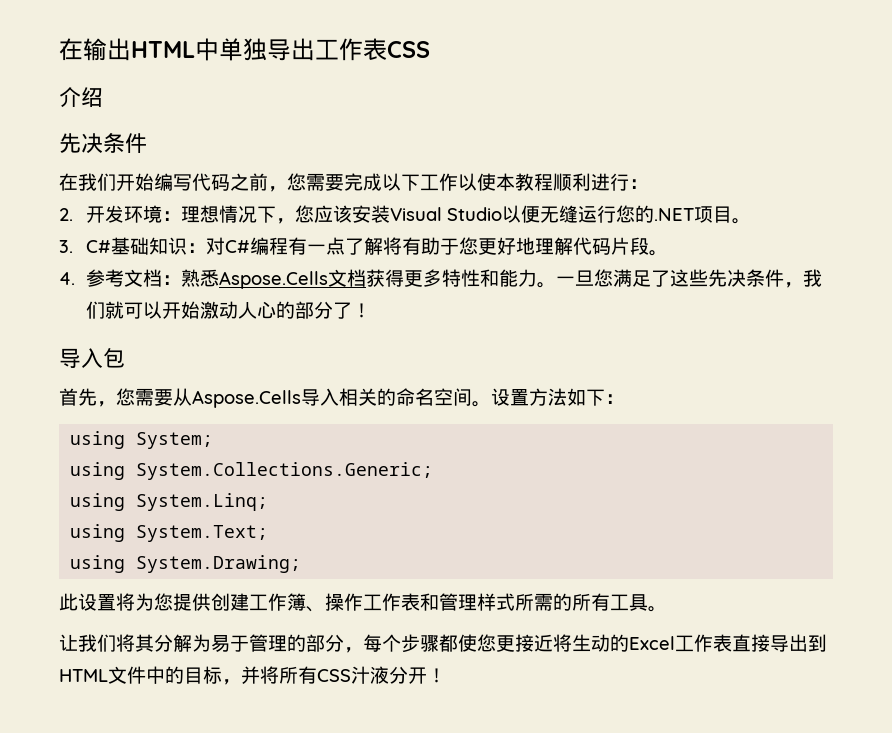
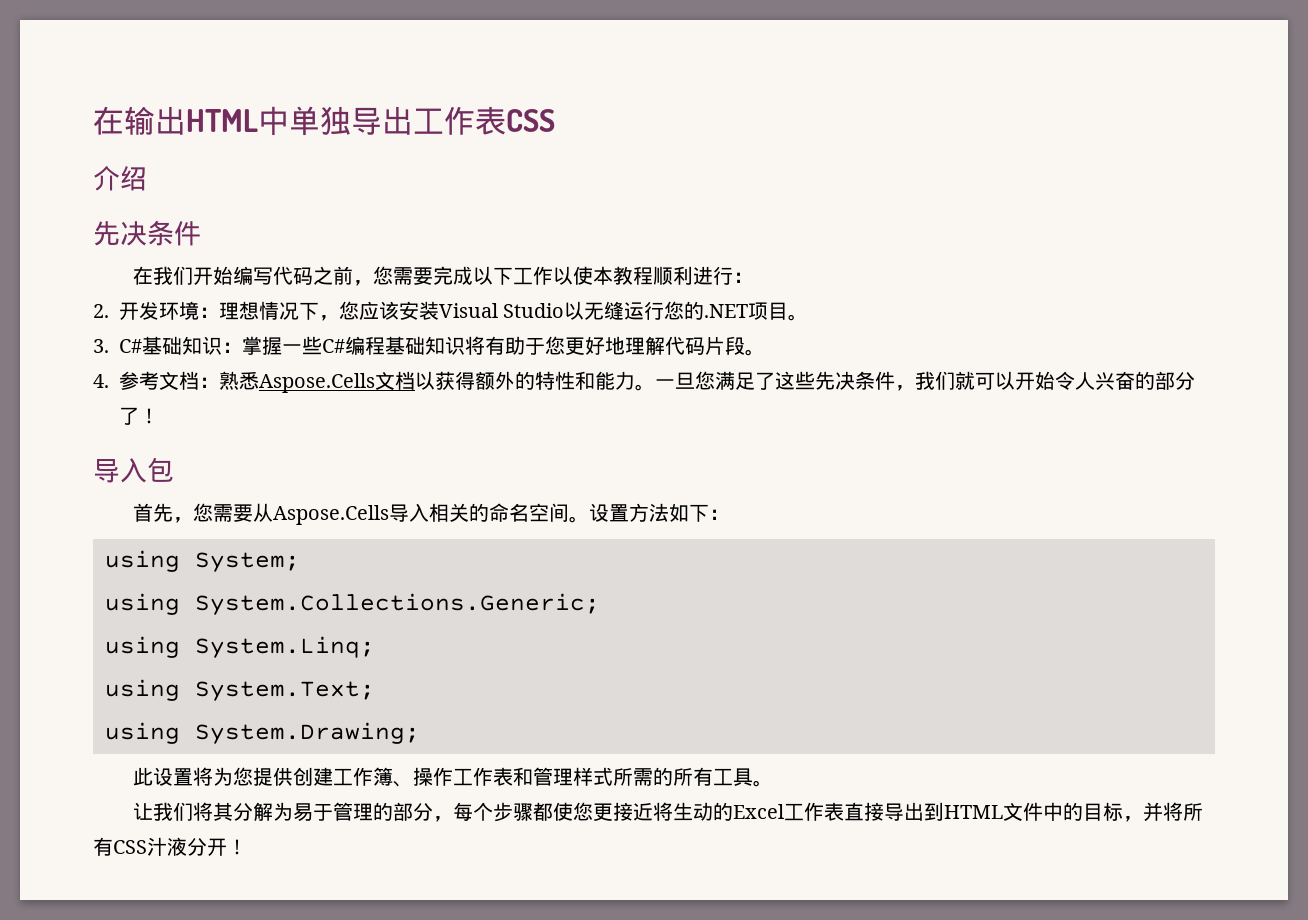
[520,205,540,223] 便 -> (585, 310) none
[205,237,383,255] 对C#编程有一点了解 -> [242,336,465,355] 掌握一些C#编程基础知识
[365,269,442,287] 获得更多 -> [415,371,535,390] 以获得额外的
[199,301,276,319] 激动人心 -> [1055,371,1135,390] 令人兴奋

